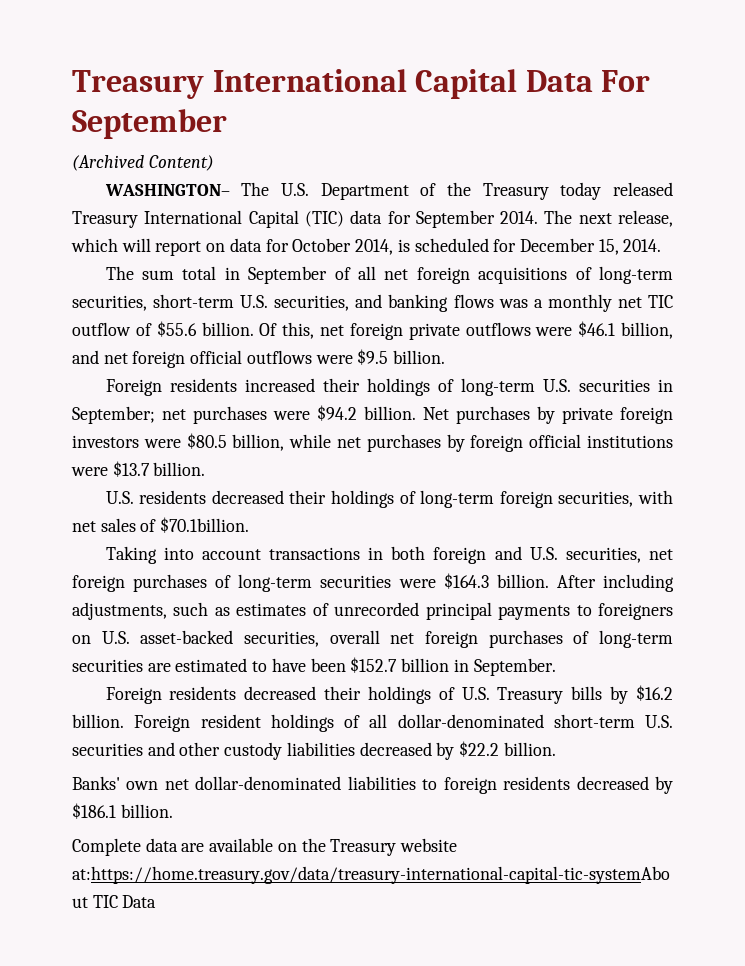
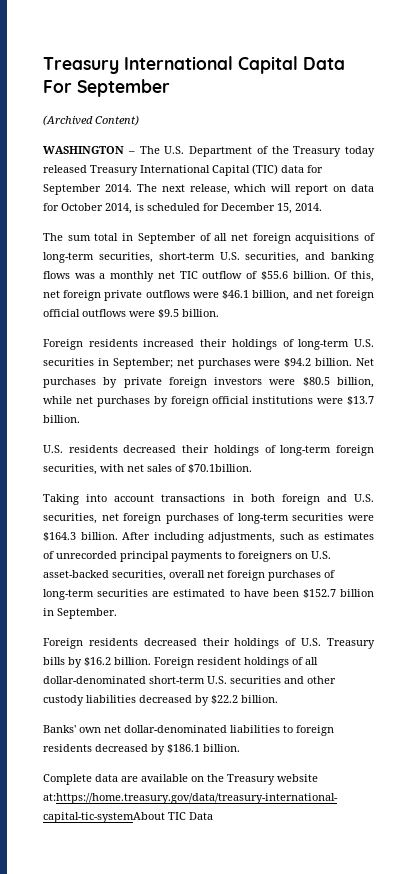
[104,184,230,196] WASHINGTON– -> [43,146,135,154] WASHINGTON –

